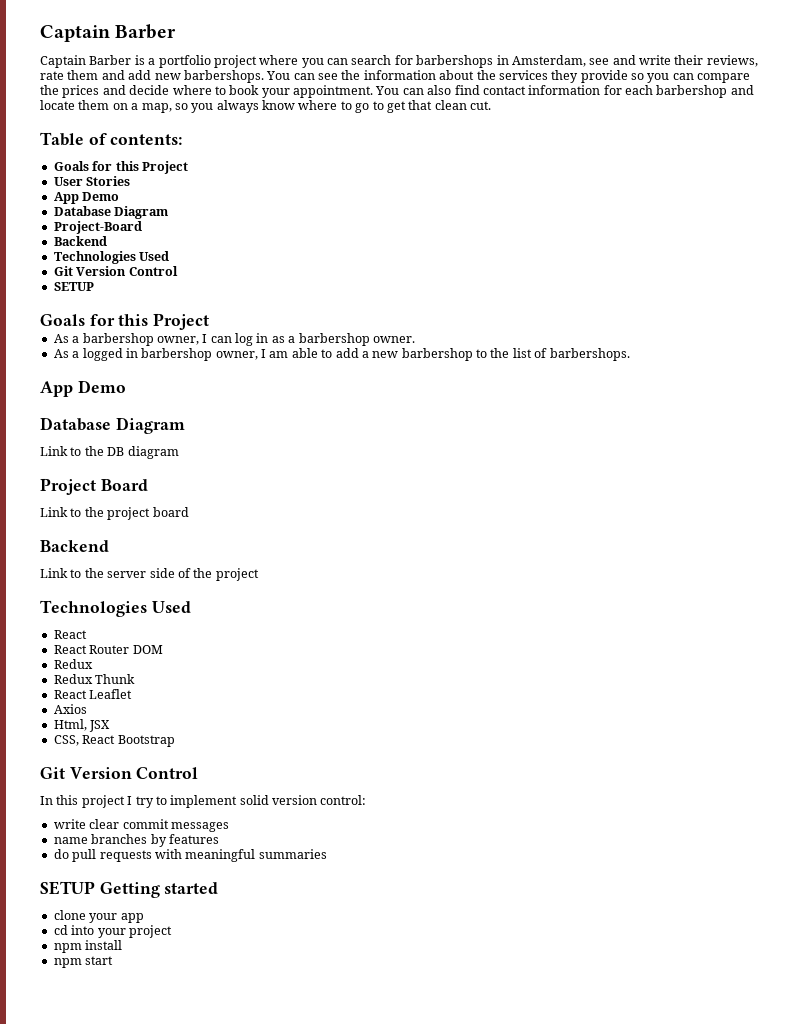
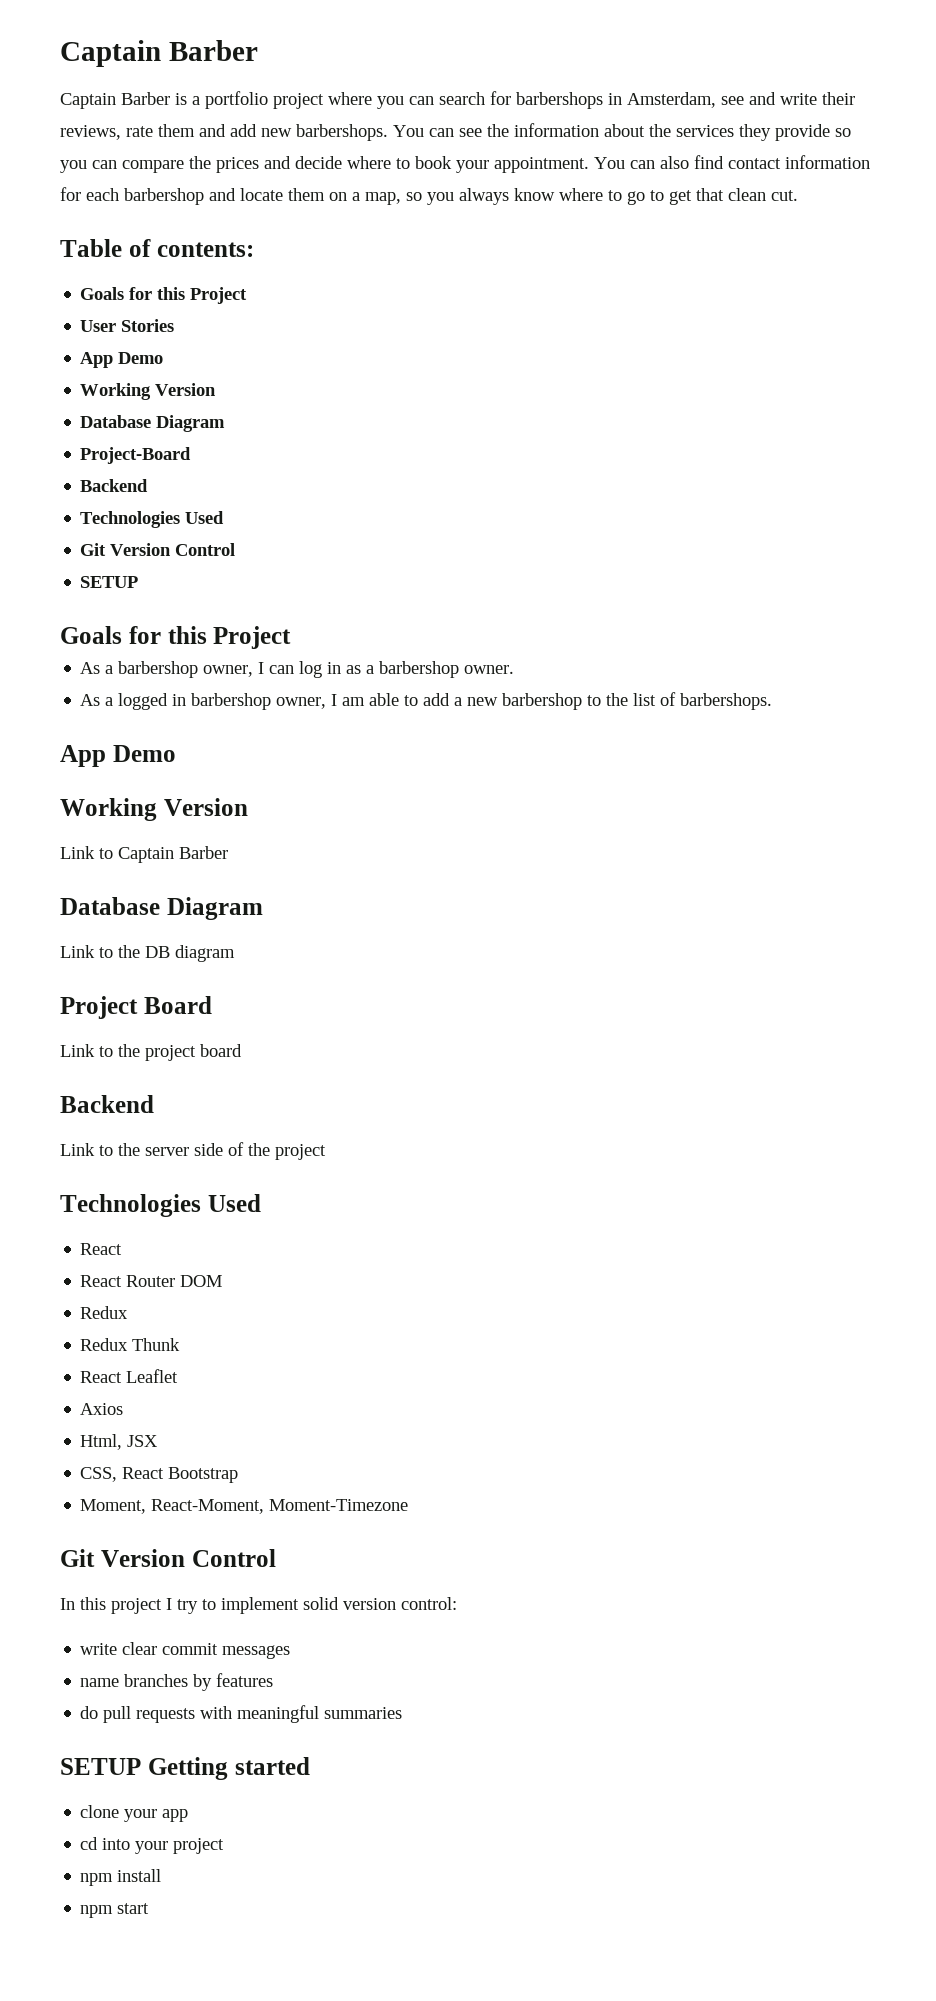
(120, 196) none -> [80,383,217,400] // Working Version
(126, 386) none -> [60,798,248,821] [60,846,228,863] // Working Version // Link to Captain Barber
(175, 741) none -> [80,1499,409,1514] // Moment, React-Moment, Moment-Timezone

